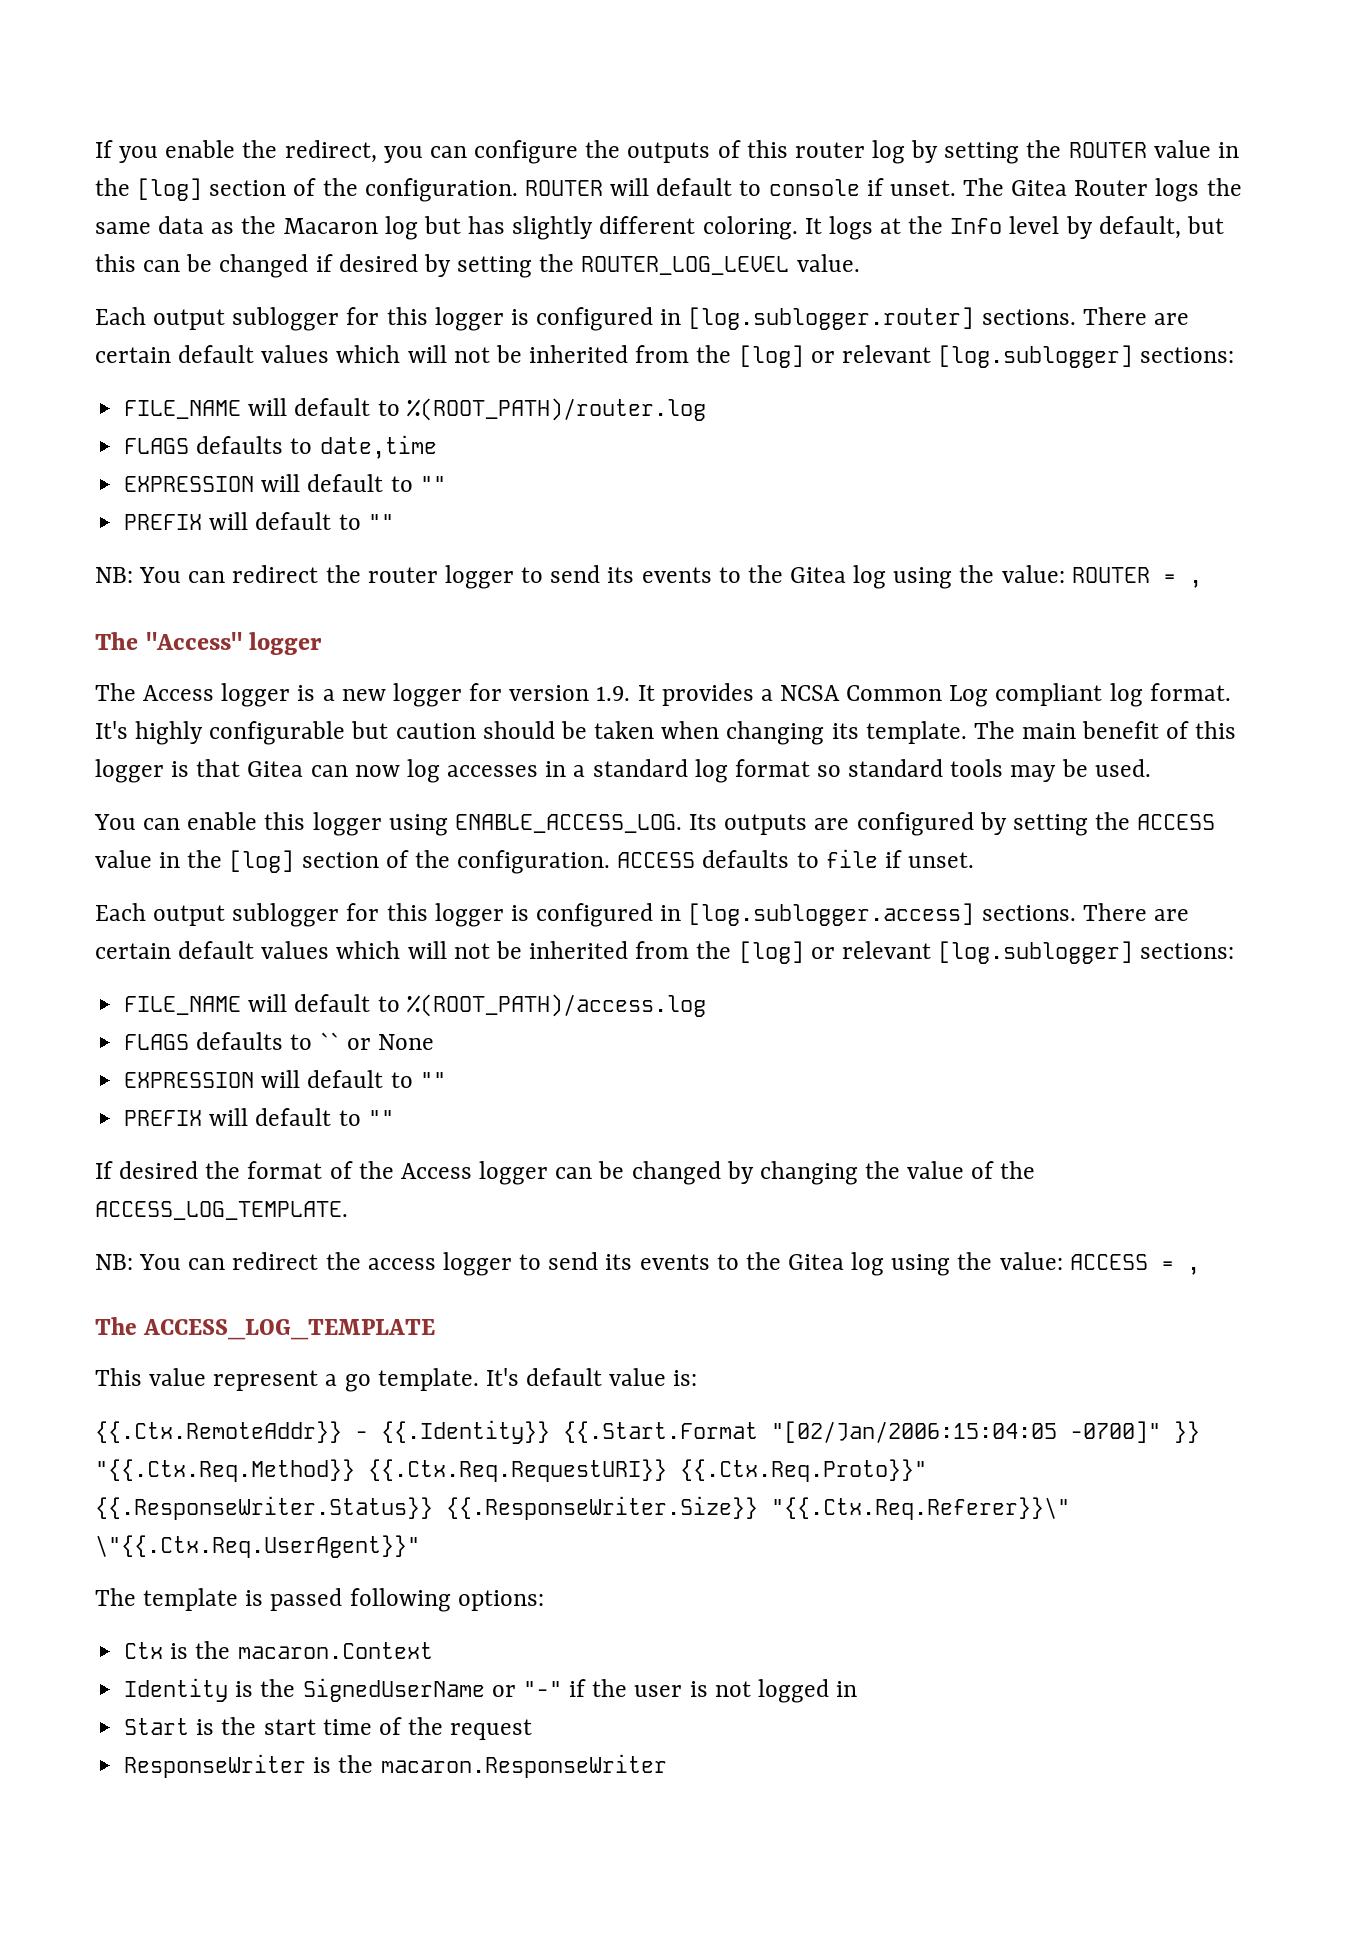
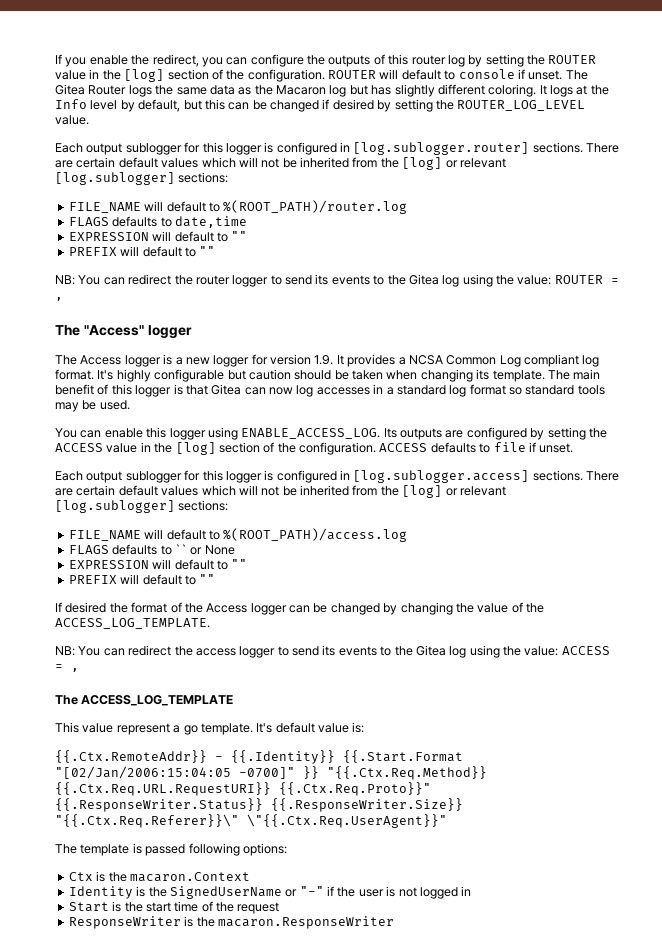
[368,1459,667,1482] {{.Ctx.Req.RequestURI}} -> [55,782,271,796] {{.Ctx.Req.URL.RequestURI}}

